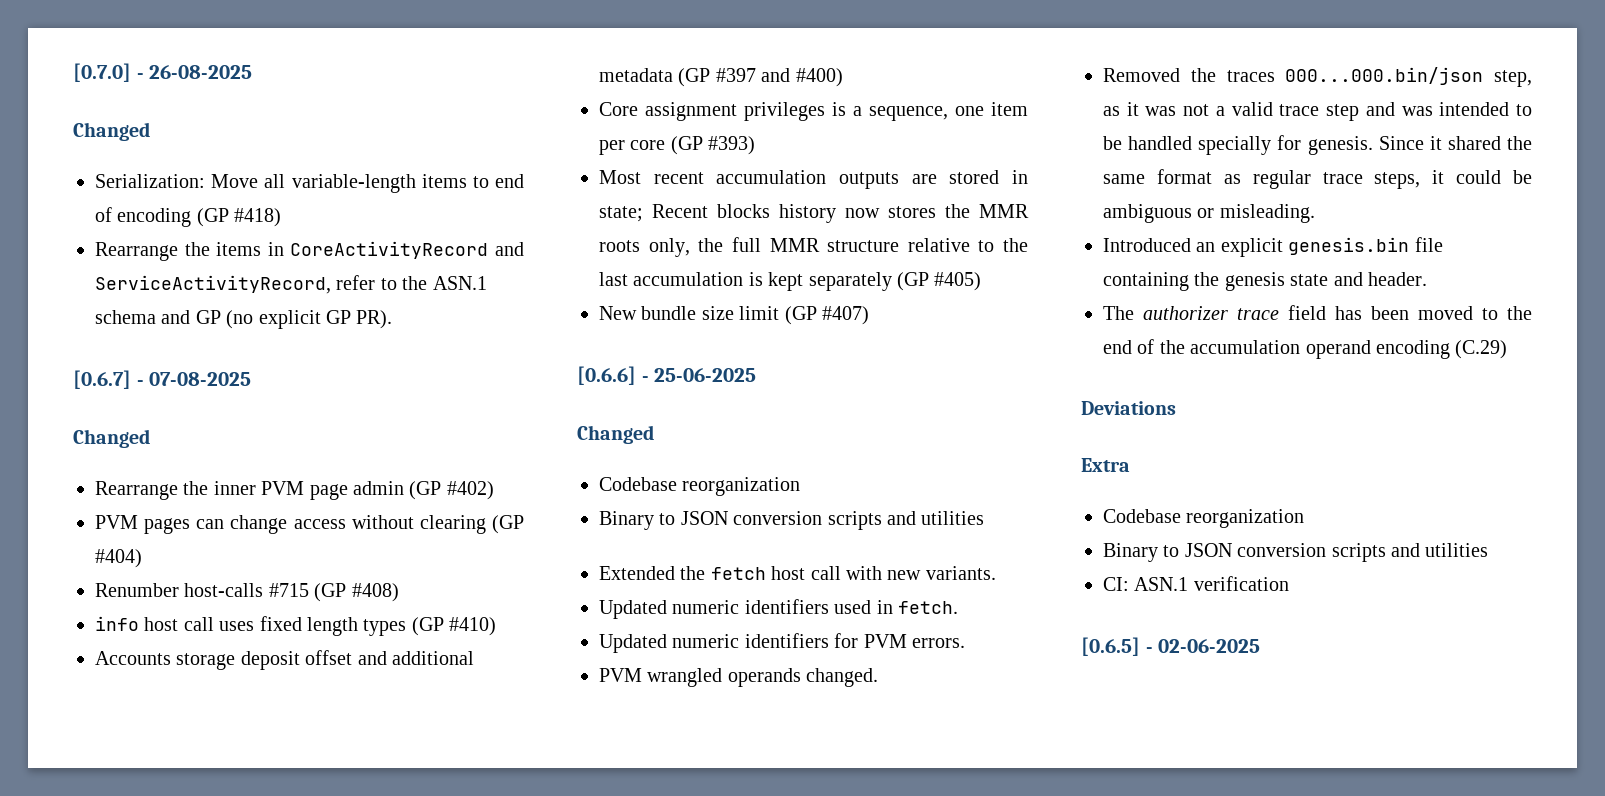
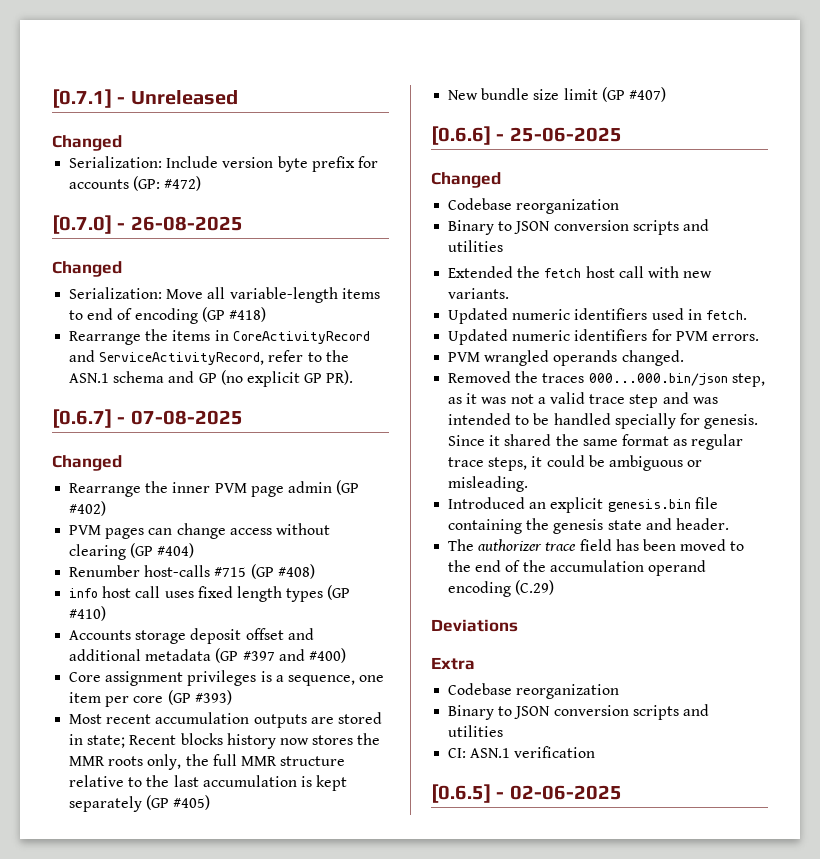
(73, 72) none -> [52,89,238,108] [52,135,122,151] [69,156,378,172] [69,176,202,191] [0.7.1] - Unreleased // Changed // Serialization: Include version byte prefix for accounts (GP: #472) //

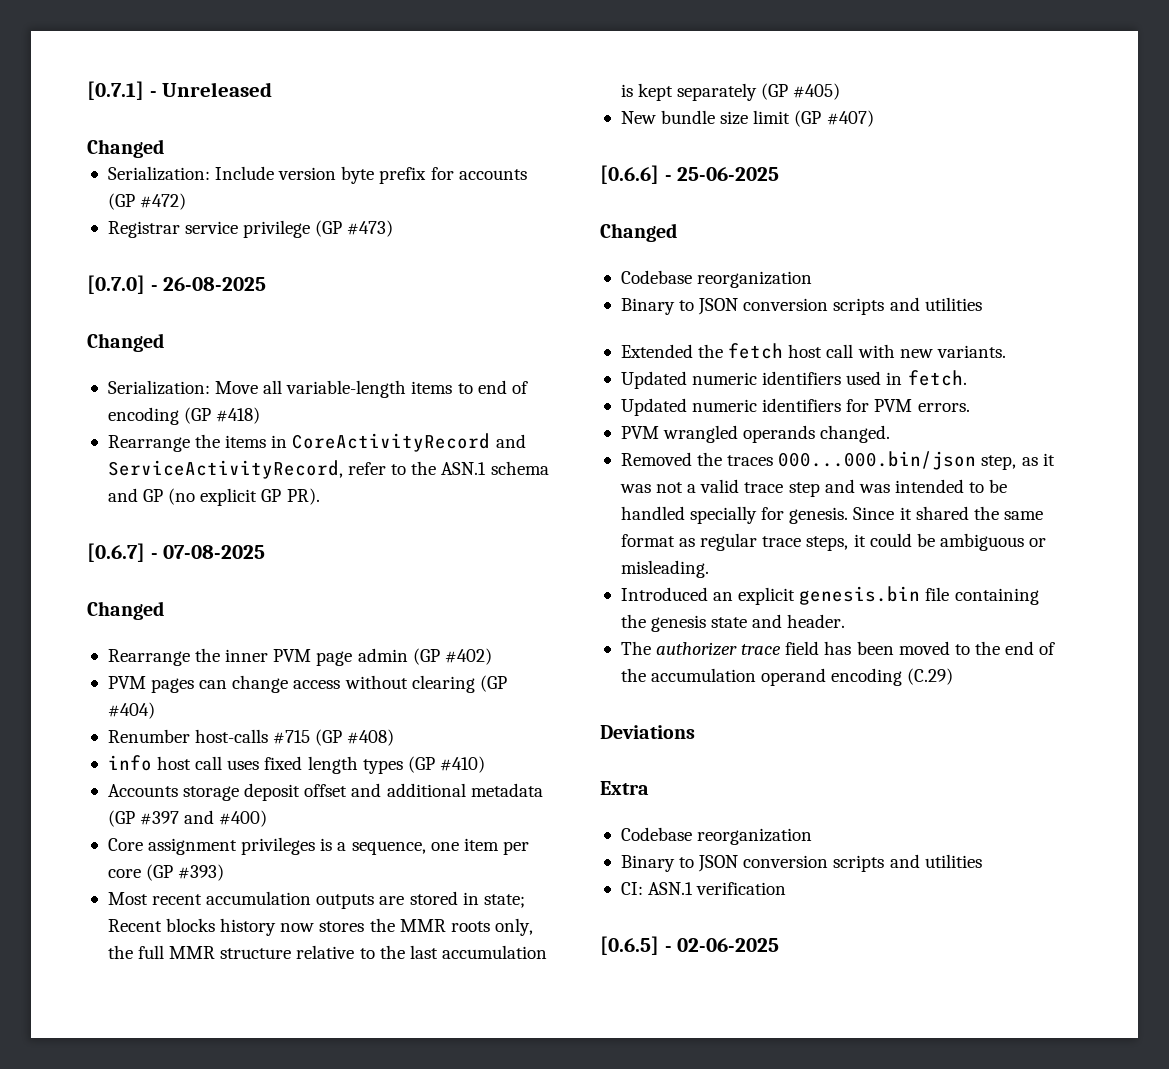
[133,176,161,191] (GP: -> [107,193,135,210] (GP
(202, 183) none -> [107,220,394,238] // Registrar service privilege (GP #473)

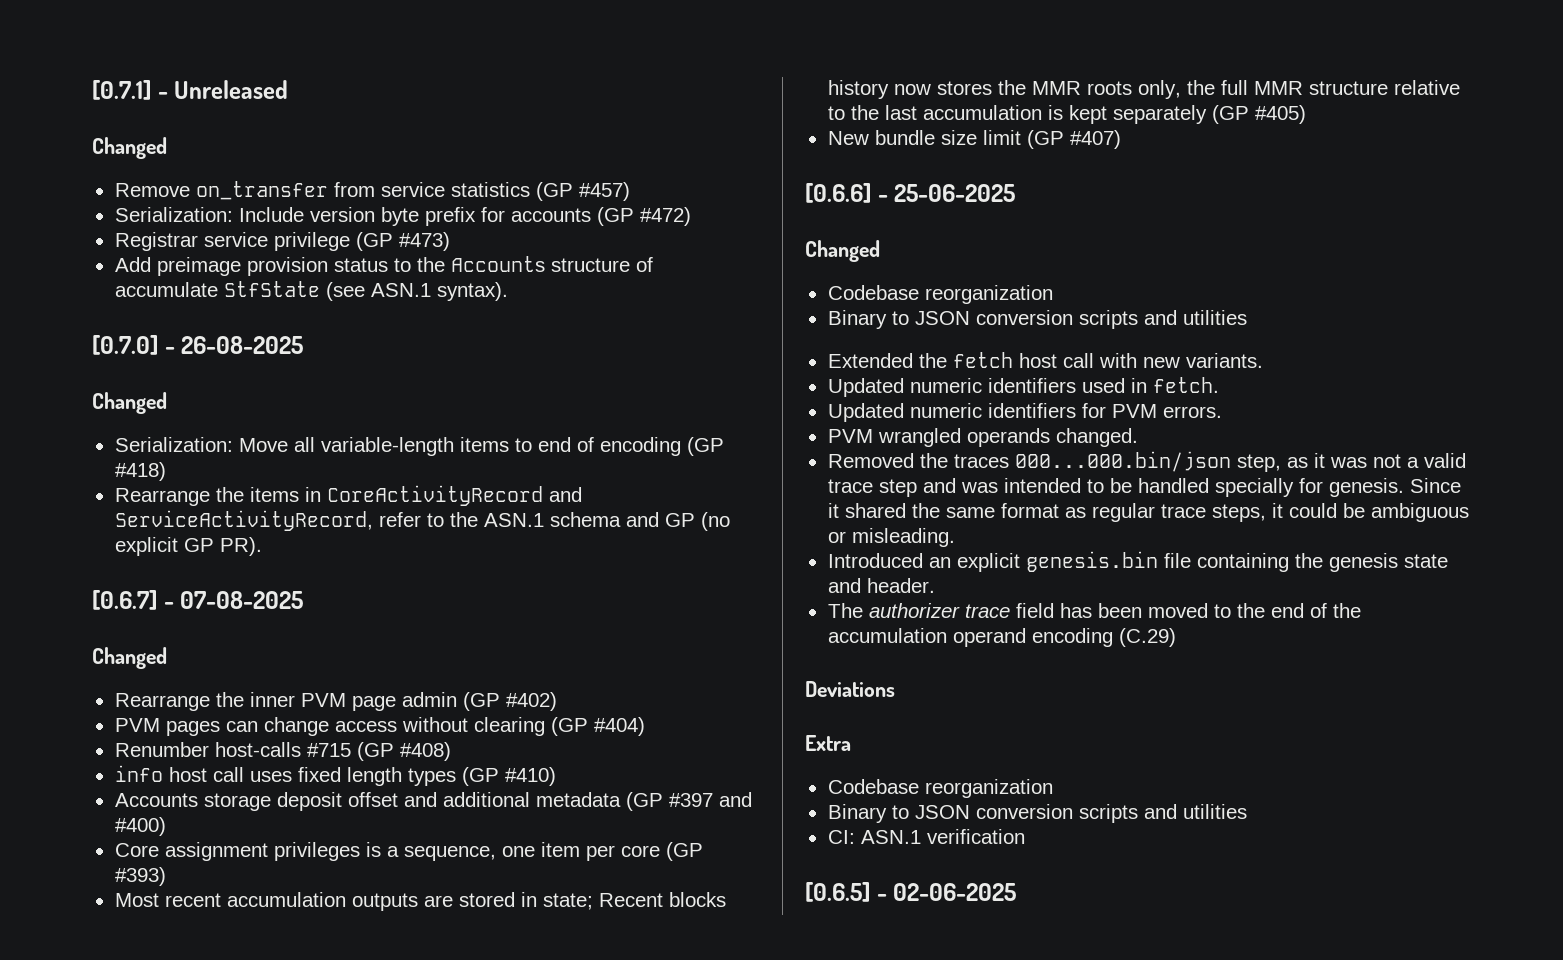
(164, 148) none -> [114,181,630,201] // Remove on_transfer from service statistics (GP #457)
(394, 228) none -> [114,256,653,276] [114,281,508,301] // Add preimage provision status to the Accounts structure of accumulate StfState (see ASN.1 syntax).

